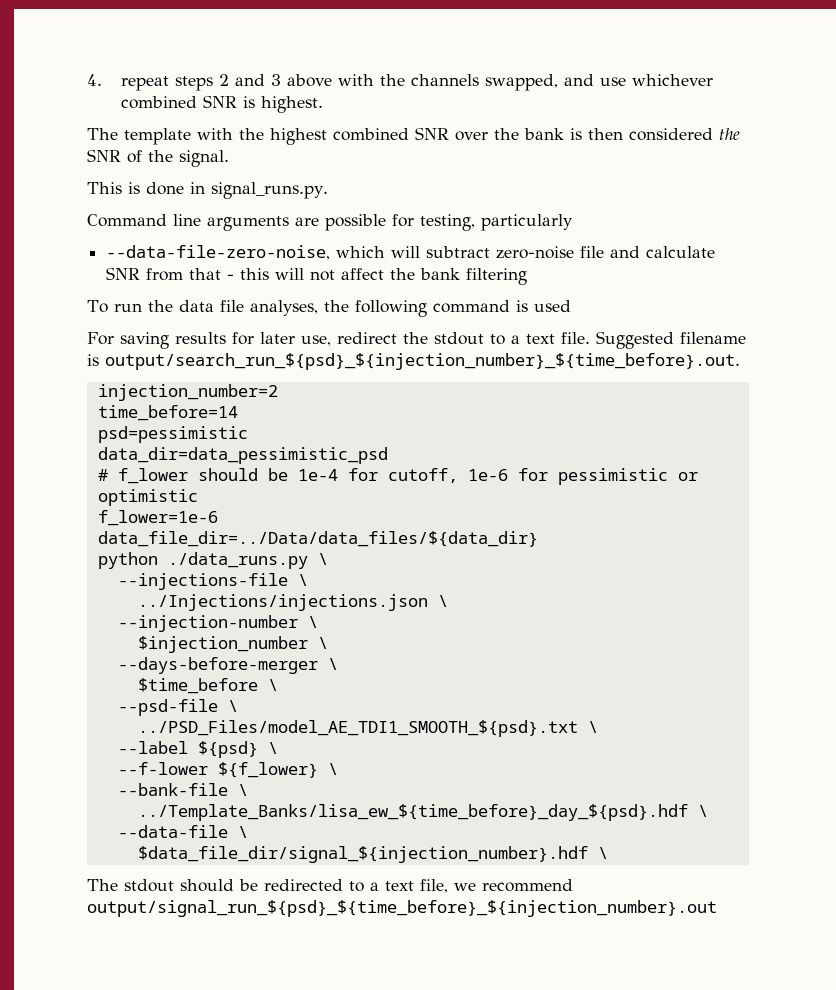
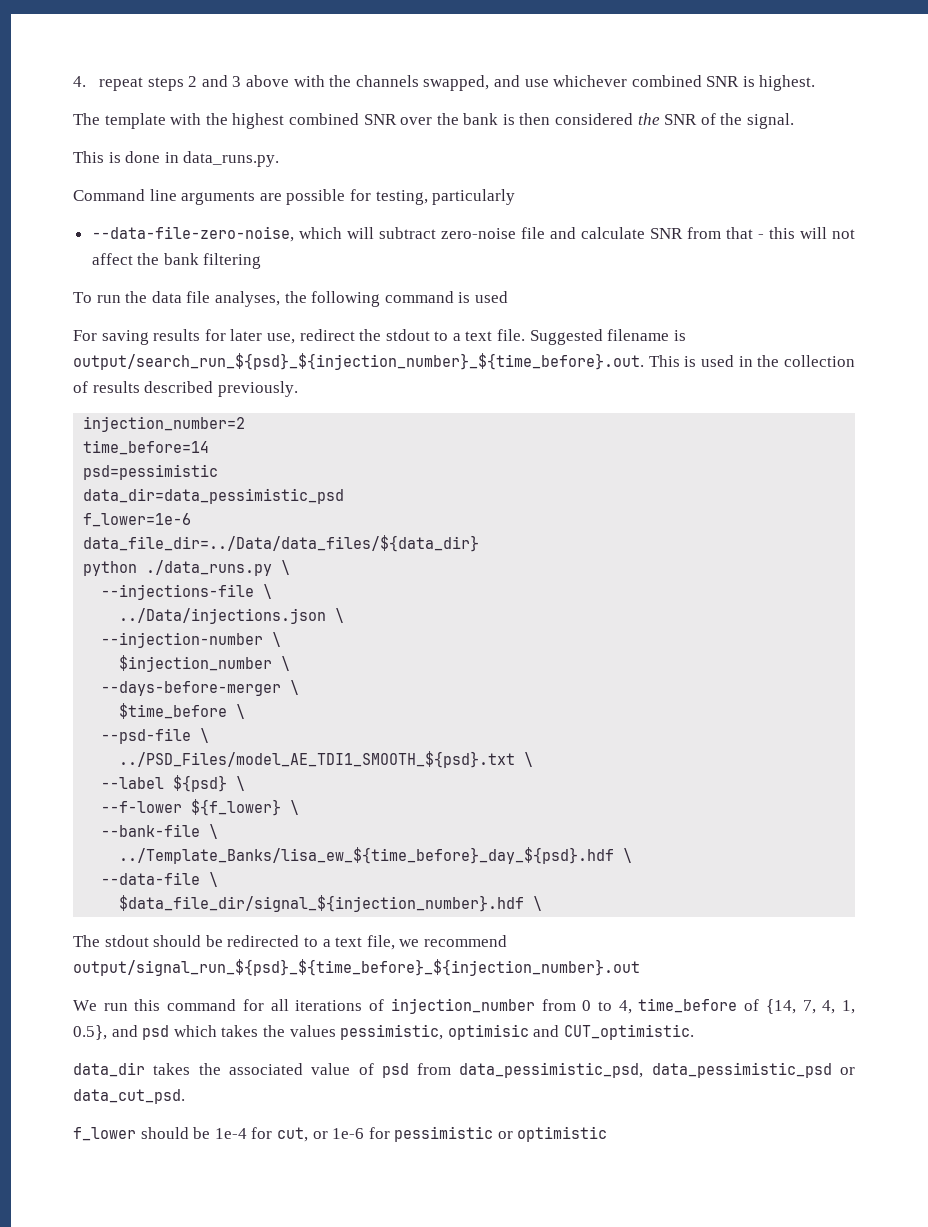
[211,182,328,199] signal_runs.py. -> [183,151,280,167] data_runs.py.
[97,384,278,401] [97,405,238,421] [97,426,248,443] [97,447,388,464] [97,468,698,485] [97,489,198,506] // injection_number=2 // time_before=14 // psd=pessimistic // data_dir=data_pessimistic_psd // # f_lower should be 1e-4 for cutoff, 1e-6 for pessimistic or optimistic -> [648,355,855,367] [73,381,298,397] [83,416,246,432] [83,440,210,455] [83,464,219,480] [83,488,345,504] This is used in the collection of results described previously. // injection_number=2 // time_before=14 // psd=pessimistic // data_dir=data_pessimistic_psd
[137,594,428,611] ../Injections/injections.json -> [119,608,327,624] ../Data/injections.json
(717, 908) none -> [73,998,855,1014] [73,1024,694,1040] [73,1062,855,1078] [73,1089,185,1104] [73,1126,608,1142] // We run this command for all iterations of injection_number from 0 to 4, time_before of {14, 7, 4, 1, 0.5}, and psd which takes the values pessimistic, optimisic and CUT_optimistic. // data_dir takes the associated value of psd from data_pessimistic_psd, data_pessimistic_psd or data_cut_psd. // f_lower should be 1e-4 for cut, or 1e-6 for pessimistic or optimistic

